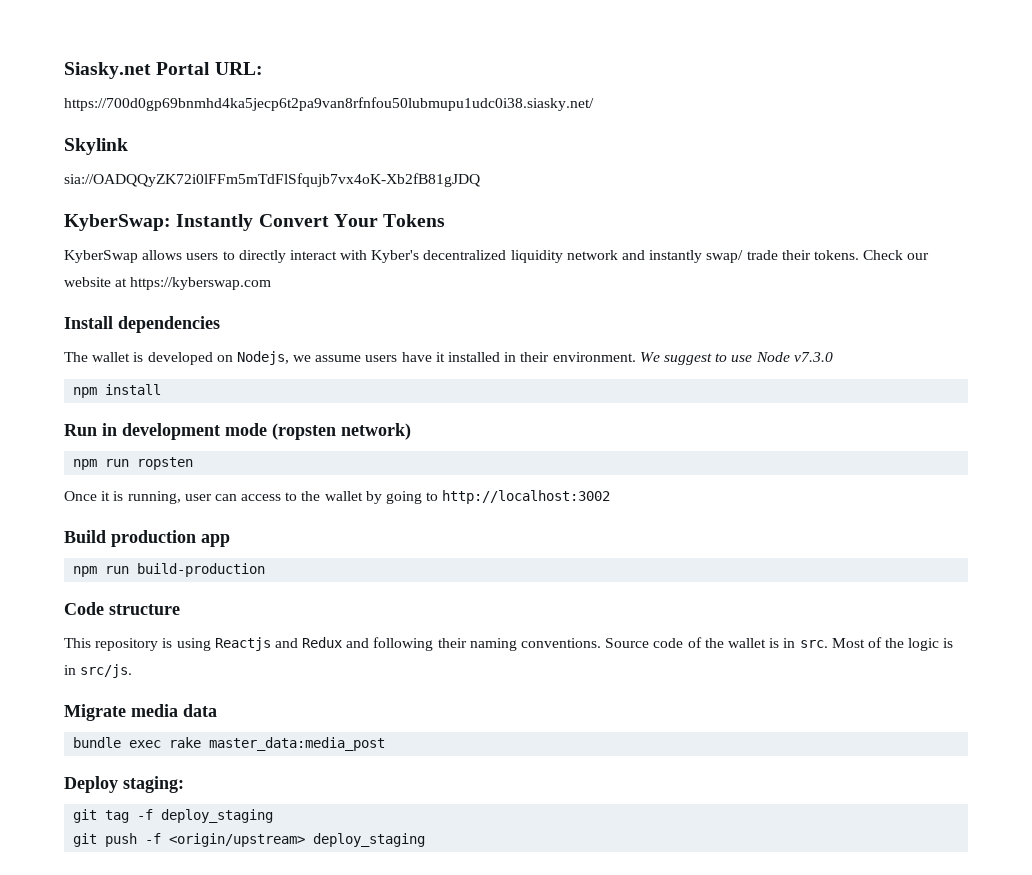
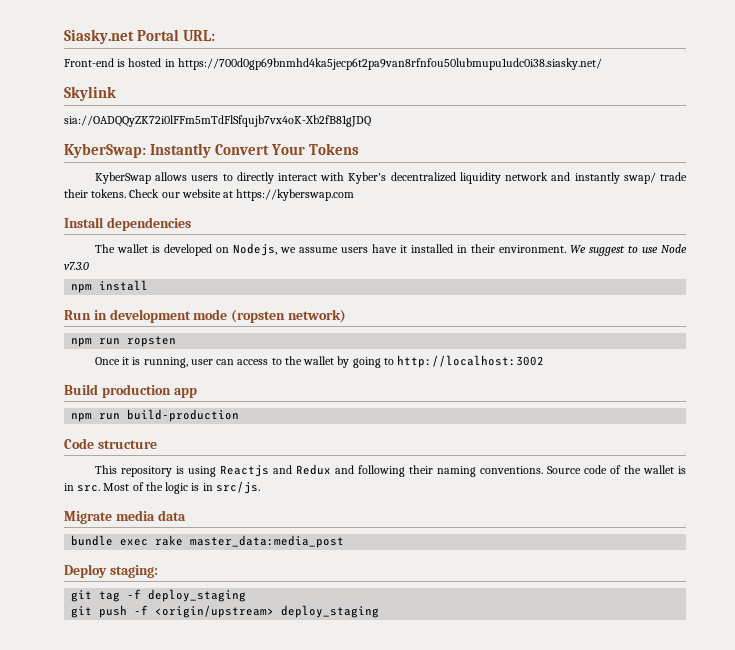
(263, 68) none -> [64,58,175,67] Front-end is hosted in

